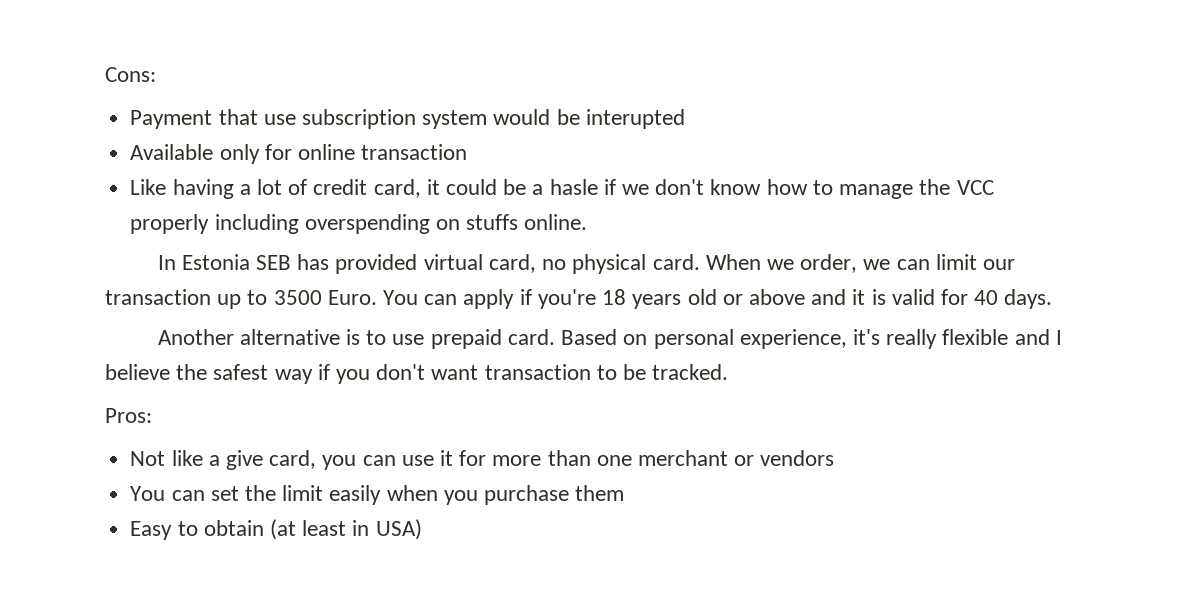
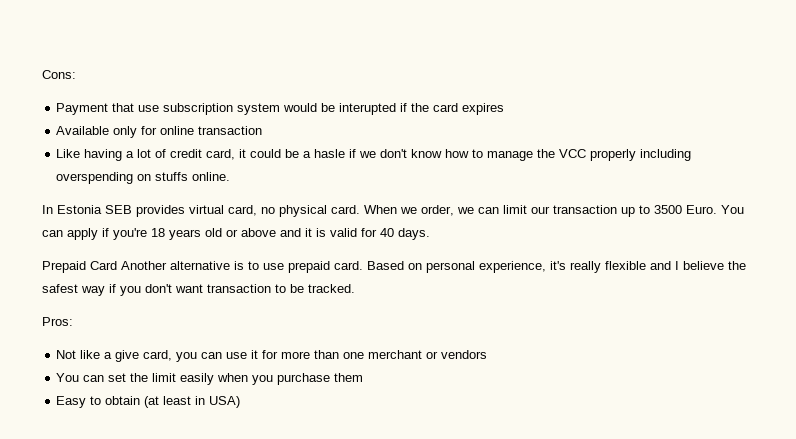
(685, 119) none -> [400,103,505,115] if the card expires
[297,254,418,274] has provided -> [136,205,185,217] provides
(1053, 299) none -> [42,261,117,273] Prepaid Card

